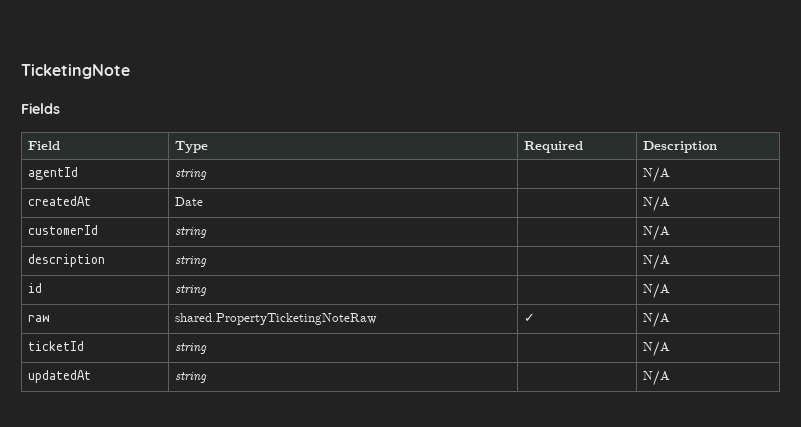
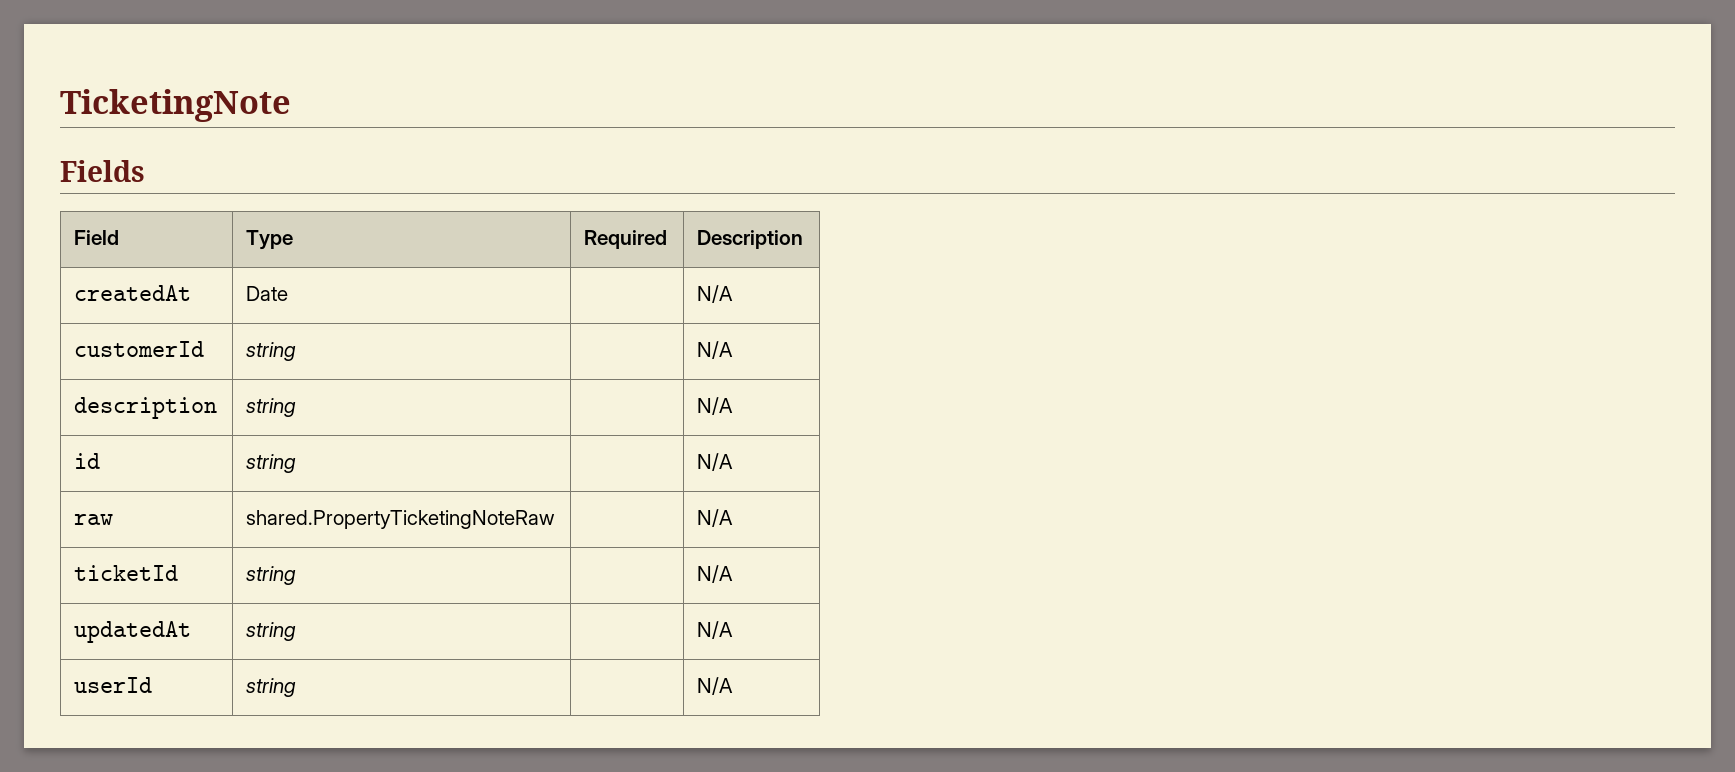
[27,167,78,180] [174,169,207,180] [642,167,670,183] // agentId | string | | N/A -> (804, 239) none
[523,313,535,322] ✓ -> (556, 519) none
(670, 378) none -> [74,677,153,693] [246,678,297,697] [697,677,734,695] // userId | string | | N/A

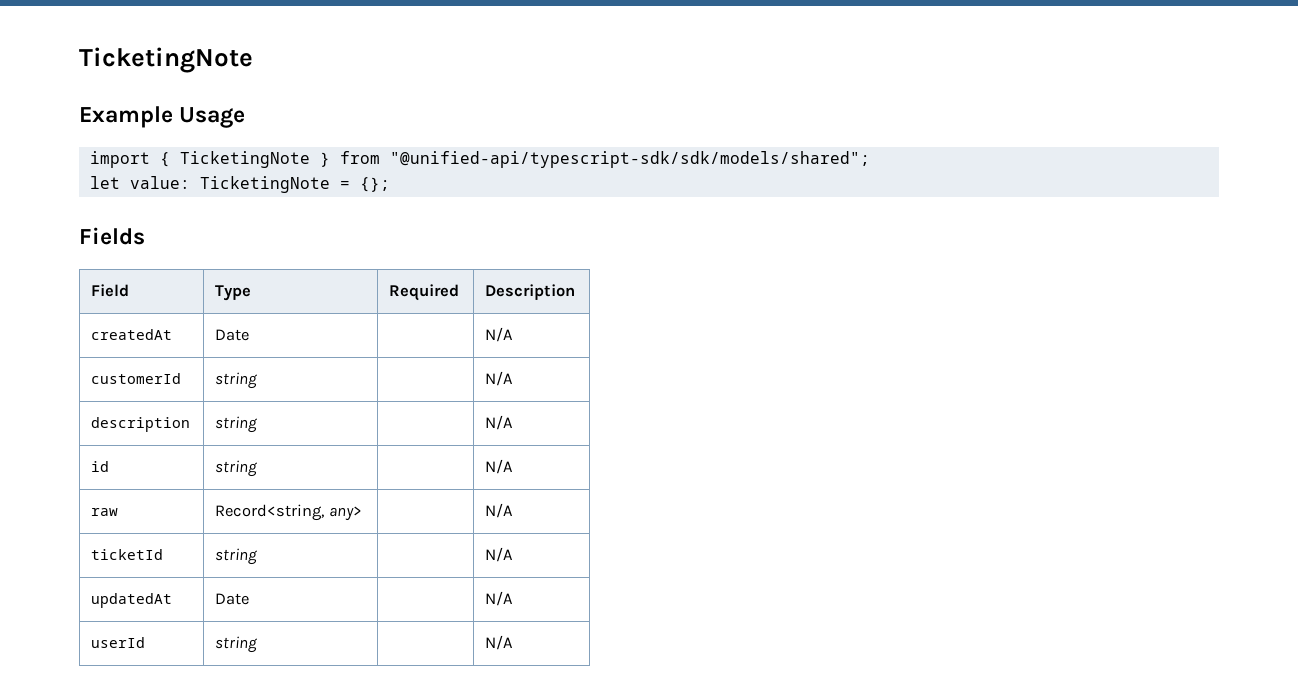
[60,89,291,122] TicketingNote -> [79,47,253,73] [79,106,246,128] [90,151,871,168] [90,176,391,193] TicketingNote // Example Usage // import { TicketingNote } from "@unified-api/typescript-sdk/sdk/models/shared"; // let value: TicketingNote = {};
[246,510,556,529] shared.PropertyTicketingNoteRaw -> [215,504,362,521] Record<string, any>
[246,622,297,641] string -> [215,593,250,605] Date

